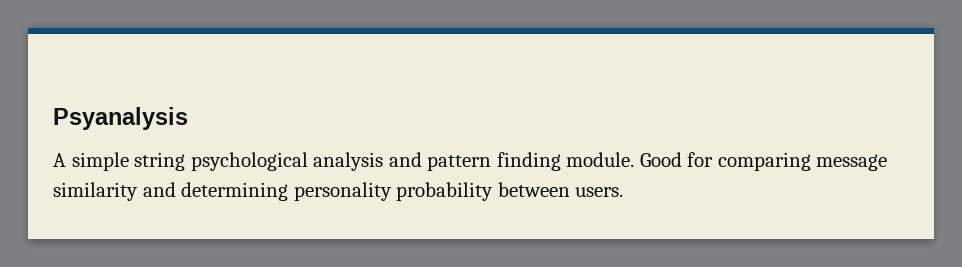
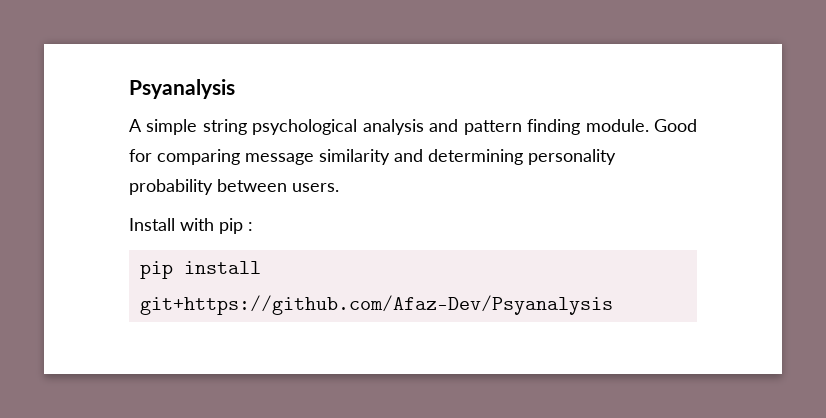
(624, 192) none -> [129,218,253,234] [139,261,261,279] [139,295,613,315] // Install with pip : // pip install git+https://github.com/Afaz-Dev/Psyanalysis

